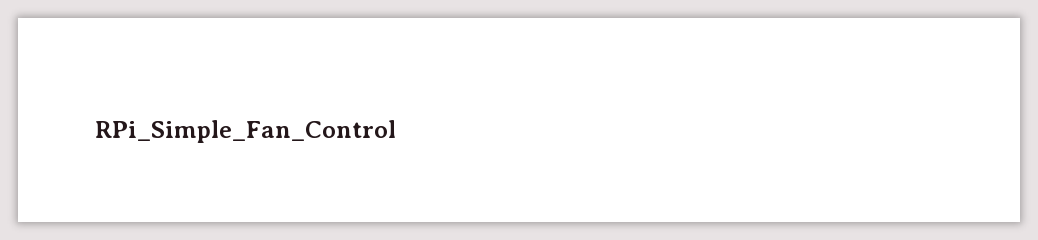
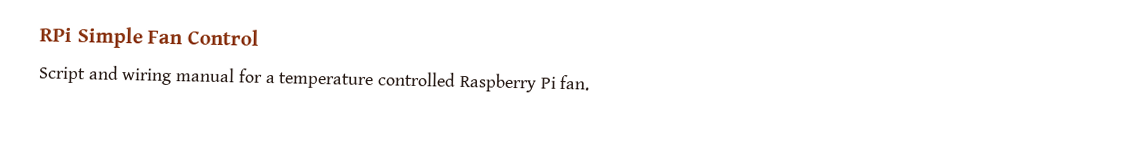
[95,120,396,143] RPi_Simple_Fan_Control -> [39,26,259,49] [38,65,591,93] RPi Simple Fan Control // Script and wiring manual for a temperature controlled Raspberry Pi fan.

